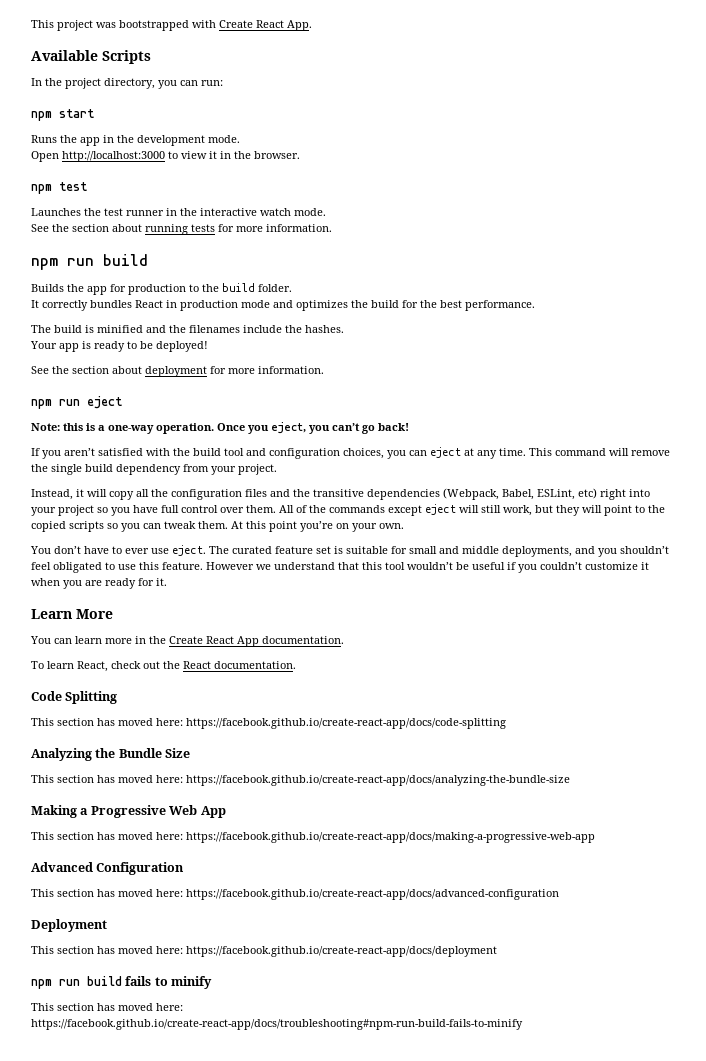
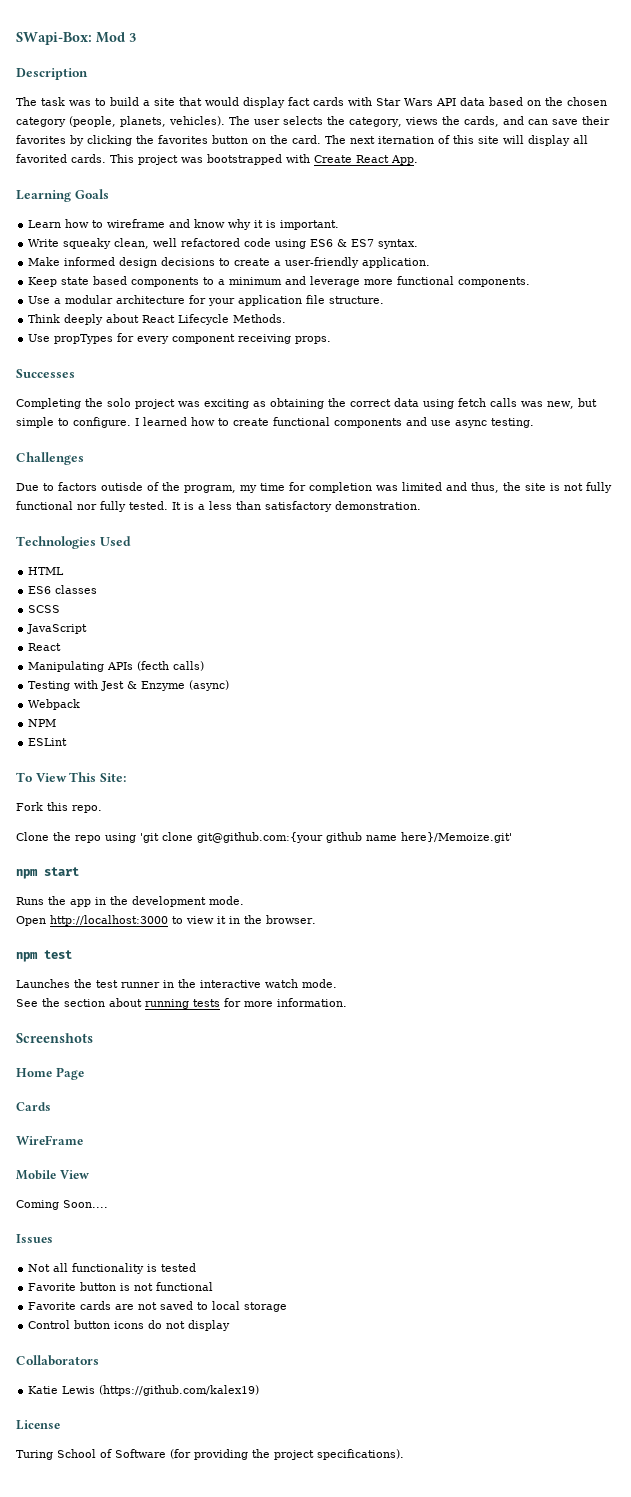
(31, 24) none -> [16,32,136,45] [16,68,88,80] [16,97,607,108] [16,116,610,127] [16,135,588,146] [16,154,106,163] SWapi-Box: Mod 3 // Description // The task was to build a site that would display fact cards with Star Wars API data based on the chosen category (people, planets, vehicles). The user selects the category, views the cards, and can save their favorites by clicking the favorites button on the card. The next iternation of this site will display all favorited cards.
[31,50,151,64] [31,78,223,89] Available Scripts // In the project directory, you can run: -> [16,189,109,202] [28,219,340,230] [28,238,419,249] [28,257,431,268] [28,276,531,287] [28,295,385,306] [28,314,287,325] [28,333,332,344] [16,369,75,378] [16,398,597,409] [16,417,534,428] [16,452,84,465] [16,482,612,493] [16,501,421,512] [16,536,131,549] [28,567,65,575] [28,585,98,594] [28,605,61,613] [27,624,88,634] [28,643,62,651] [28,661,205,672] [28,680,230,691] [28,699,81,710] [28,719,57,727] [28,738,68,746] [16,772,126,782] [16,802,102,813] [16,832,512,843] Learning Goals // Learn how to wireframe and know why it is important. // Write squeaky clean, well refactored code using ES6 & ES7 syntax. // Make informed design decisions to create a user-friendly application. // Keep state based components to a minimum and leverage more functional components. // Use a modular architecture for your application file structure. // Think deeply about React Lifecycle Methods. // Use propTypes for every component receiving props. // Successes // Completing the solo project was exciting as obtaining the correct data using fetch calls was new, but simple to configure. I learned how to create functional components and use async testing. // Challenges // Due to factors outisde of the program, my time for completion was limited and thus, the site is not fully functional nor fully tested. It is a less than satisfactory demonstration. // Technologies Used // HTML // ES6 classes // SCSS // JavaScript // React // Manipulating APIs (fecth calls) // Testing with Jest & Enzyme (async) // Webpack // NPM // ESLint // To View This Site: // Fork this repo. // Clone the repo using 'git clone git@github.com:{your github name here}/Memoize.git'
[31,254,148,270] [31,283,292,295] [31,300,535,311] [31,325,344,333] [30,341,208,352] [31,366,324,377] [31,396,122,409] [31,422,409,434] [31,447,670,459] [31,464,277,475] [31,488,650,500] [31,504,665,516] [31,521,404,532] [30,545,669,557] [31,562,649,573] [31,578,167,589] [31,609,113,619] [30,636,344,647] [31,661,296,672] [31,691,118,704] [31,718,506,729] [31,748,191,761] [31,775,570,786] [31,805,226,818] [31,832,595,843] [31,862,185,875] [31,889,559,900] [31,919,107,932] [31,946,497,957] [31,976,213,989] [31,1003,183,1011] [31,1019,523,1030] npm run build // Builds the app for production to the build folder. // It correctly bundles React in production mode and optimizes the build for the best performance. // The build is minified and the filenames include the hashes. // Your app is ready to be deployed! // See the section about deployment for more information. // npm run eject // Note: this is a one-way operation. Once you eject, you can’t go back! // If you aren’t satisfied with the build tool and configuration choices, you can eject at any time. This command will remove the single build dependency from your project. // Instead, it will copy all the configuration files and the transitive dependencies (Webpack, Babel, ESLint, etc) right into your project so you have full control over them. All of the commands except eject will still work, but they will point to the copied scripts so you can tweak them. At this point you’re on your own. // You don’t have to ever use eject. The curated feature set is suitable for small and middle deployments, and you shouldn’t feel obligated to use this feature. However we understand that this tool wouldn’t be useful if you couldn’t customize it when you are ready for it. // Learn More // You can learn more in the Create React App documentation. // To learn React, check out the React documentation. // Code Splitting // This section has moved here: https://facebook.github.io/create-react-app/docs/code-splitting // Analyzing the Bundle Size // This section has moved here: https://facebook.github.io/create-react-app/docs/analyzing-the-bundle-size // Making a Progressive Web App // This section has moved here: https://facebook.github.io/create-react-app/docs/making-a-progressive-web-app // Advanced Configuration // This section has moved here: https://facebook.github.io/create-react-app/docs/advanced-configuration // Deployment // This section has moved here: https://facebook.github.io/create-react-app/docs/deployment // npm run build fails to minify // This section has moved here: https://facebook.github.io/create-react-app/docs/troubleshooting#npm-run-build-fails-to-minify -> [16,1033,93,1043] [16,1067,84,1080] [16,1102,51,1111] [16,1135,83,1145] [16,1170,89,1180] [16,1200,108,1210] [16,1234,53,1243] [28,1263,197,1274] [28,1282,214,1291] [28,1301,288,1312] [28,1320,231,1331] [16,1355,99,1366] [28,1385,260,1396] [16,1420,60,1430] [16,1449,404,1460] Screenshots // Home Page // Cards // WireFrame // Mobile View // Coming Soon.... // Issues // Not all functionality is tested // Favorite button is not functional // Favorite cards are not saved to local storage // Control button icons do not display // Collaborators // Katie Lewis (https://github.com/kalex19) // License // Turing School of Software (for providing the project specifications).

